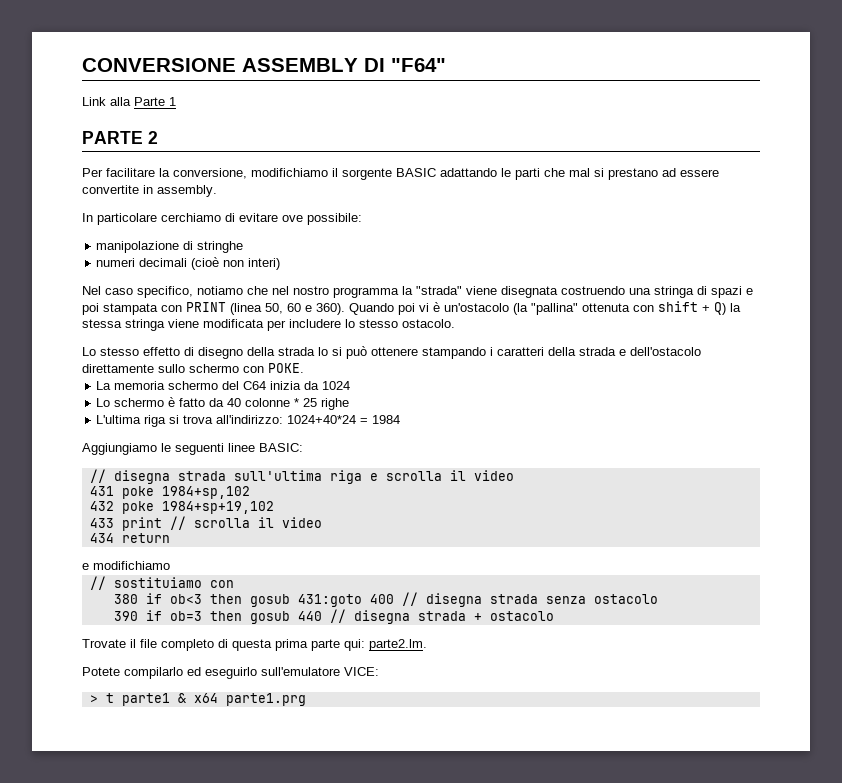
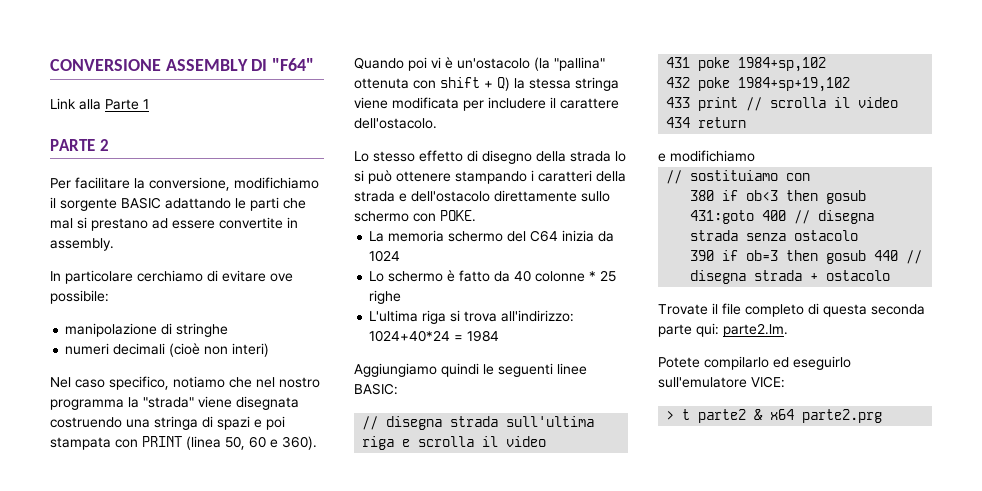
[345,319,455,328] lo stesso ostacolo. -> [550,97,619,109] [354,118,437,129] il carattere dell'ostacolo.
(157, 449) none -> [441,363,479,377] quindi
[275,639,308,651] prima -> [871,304,925,315] seconda
[121,693,170,706] parte1 -> [698,409,747,423] parte2
[225,693,306,706] parte1.prg -> [802,409,883,423] parte2.prg

